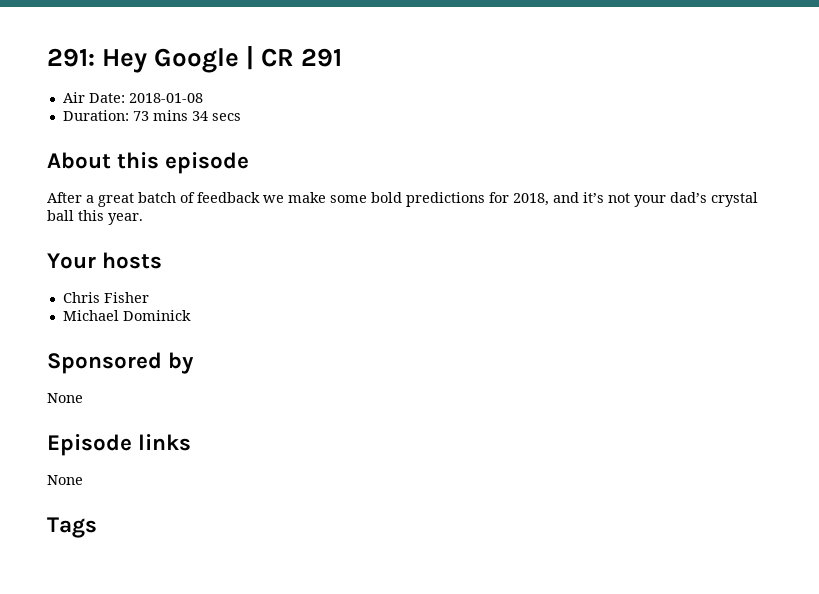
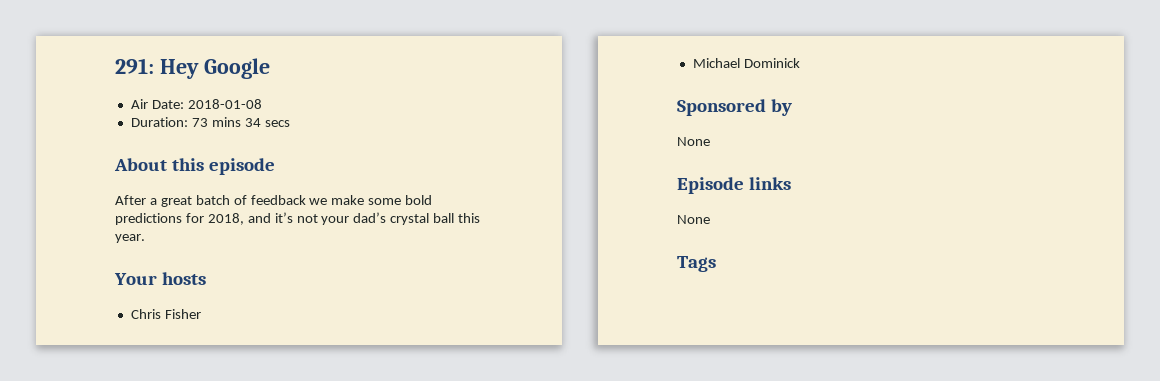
[246,45,343,70] | CR 291 -> (270, 68) none

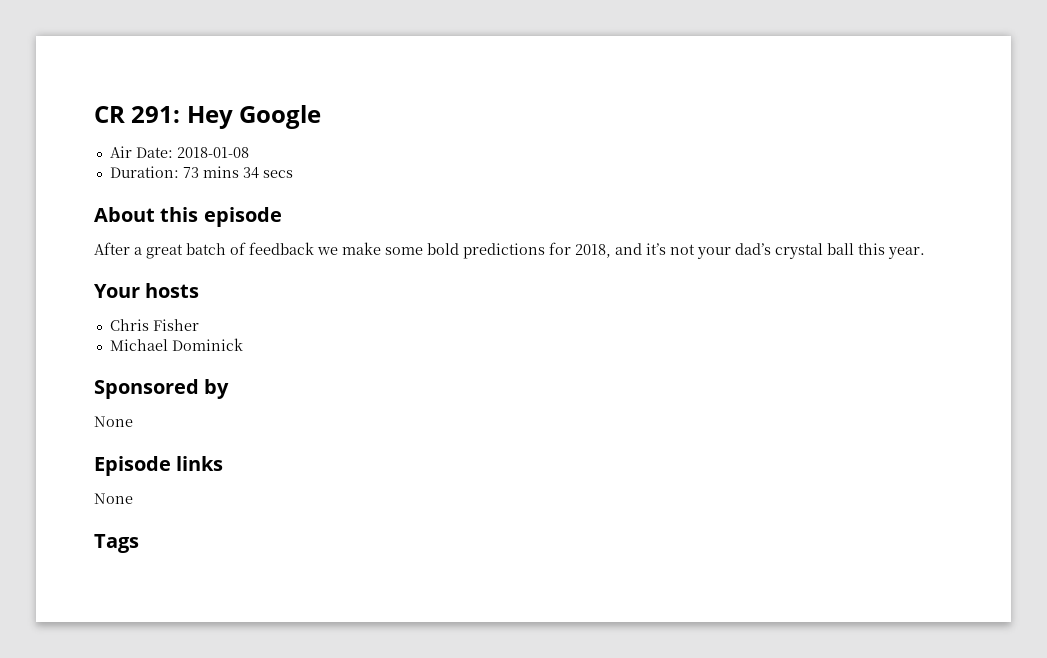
(115, 66) none -> [94,106,125,123] CR

